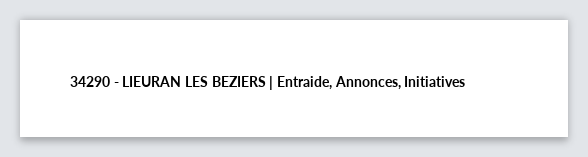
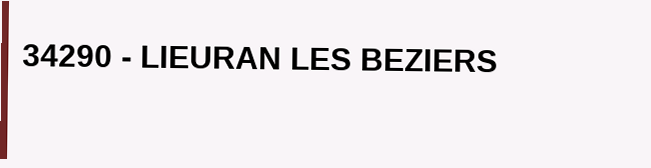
[269,76,466,90] | Entraide, Annonces, Initiatives -> (498, 60) none

